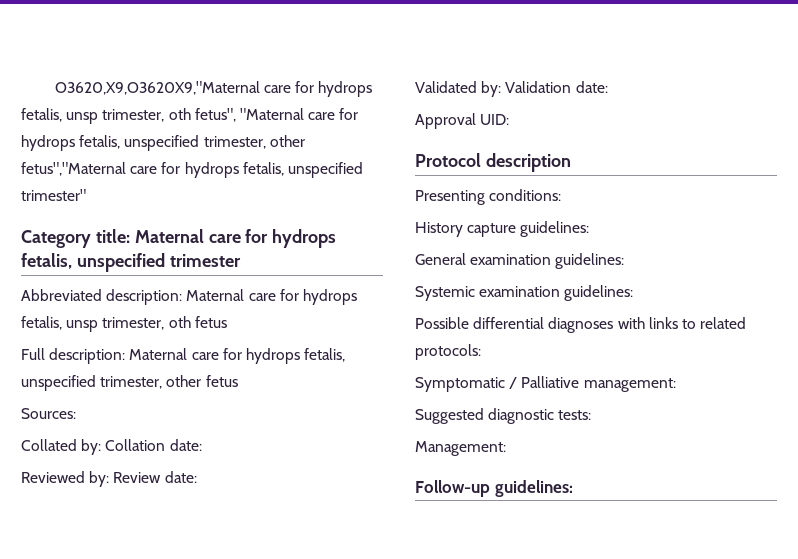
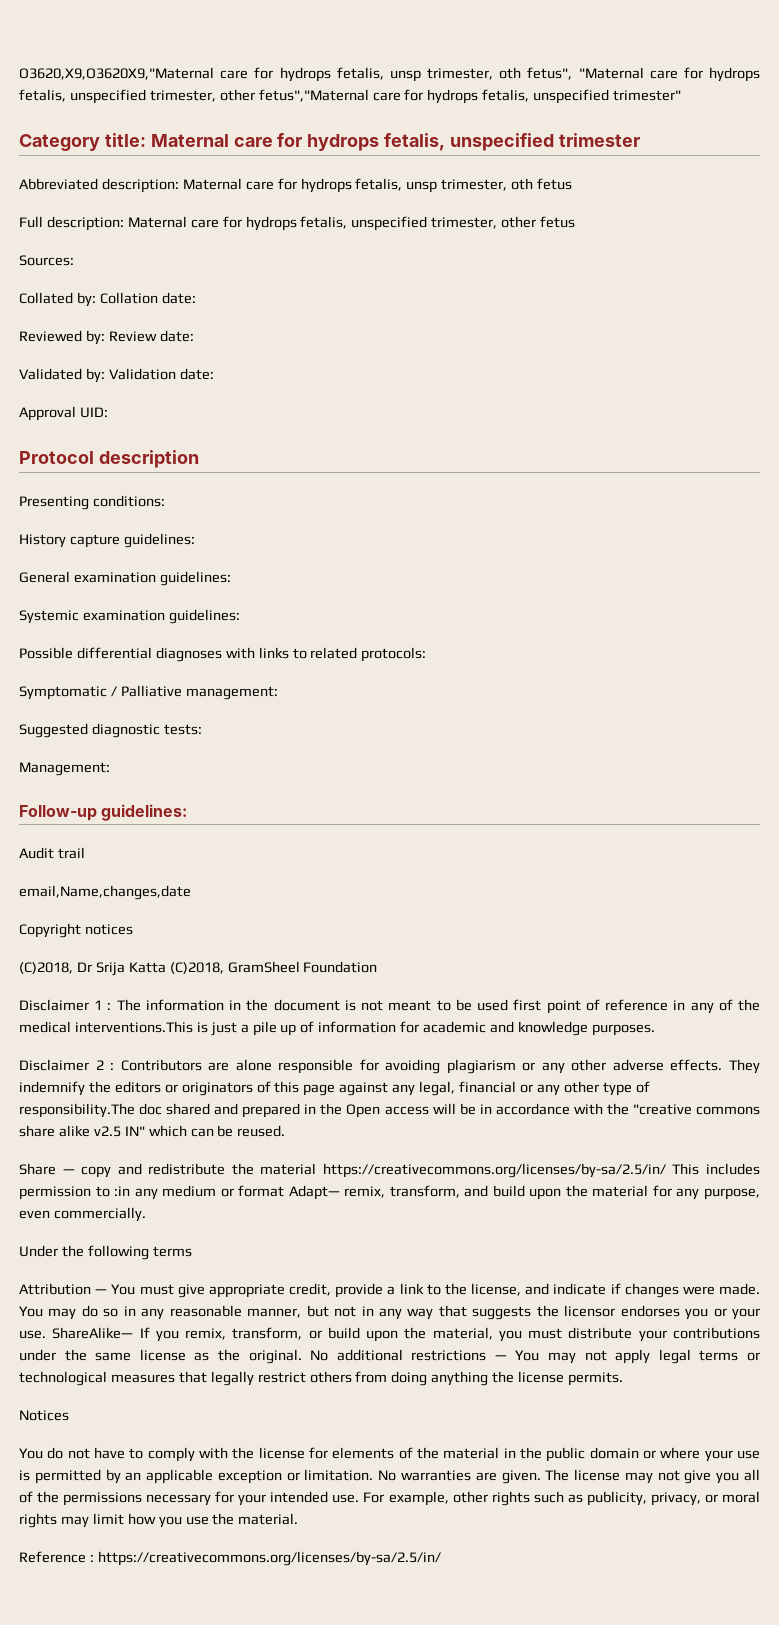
(573, 488) none -> [19,847,85,859] [19,885,191,900] [19,923,133,938] [19,961,378,976] [19,999,760,1014] [19,1021,655,1036] [19,1059,760,1074] [19,1081,650,1096] [19,1103,760,1118] [19,1125,286,1137] [19,1163,760,1178] [19,1185,760,1200] [19,1207,146,1222] [19,1245,192,1260] [19,1283,760,1298] [19,1305,761,1320] [19,1327,760,1342] [19,1349,761,1364] [19,1371,624,1386] [19,1410,69,1421] [19,1447,761,1462] [19,1469,761,1484] [19,1491,760,1506] [19,1513,299,1528] [19,1551,441,1566] // Audit trail // email,Name,changes,date // Copyright notices // (C)2018, Dr Srija Katta (C)2018, GramSheel Foundation // Disclaimer 1 : The information in the document is not meant to be used first point of reference in any of the medical interventions.This is just a pile up of information for academic and knowledge purposes. // Disclaimer 2 : Contributors are alone responsible for avoiding plagiarism or any other adverse effects. They indemnify the editors or originators of this page against any legal, financial or any other type of responsibility.The doc shared and prepared in the Open access will be in accordance with the "creative commons share alike v2.5 IN" which can be reused. // Share — copy and redistribute the material https://creativecommons.org/licenses/by-sa/2.5/in/ This includes permission to :in any medium or format Adapt— remix, transform, and build upon the material for any purpose, even commercially. // Under the following terms // Attribution — You must give appropriate credit, provide a link to the license, and indicate if changes were made. You may do so in any reasonable manner, but not in any way that suggests the licensor endorses you or your use. ShareAlike— If you remix, transform, or build upon the material, you must distribute your contributions under the same license as the original. No additional restrictions — You may not apply legal terms or technological measures that legally restrict others from doing anything the license permits. // Notices // You do not have to comply with the license for elements of the material in the public domain or where your use is permitted by an applicable exception or limitation. No warranties are given. The license may not give you all of the permissions necessary for your intended use. For example, other rights such as publicity, privacy, or moral rights may limit how you use the material. // Reference : https://creativecommons.org/licenses/by-sa/2.5/in/

